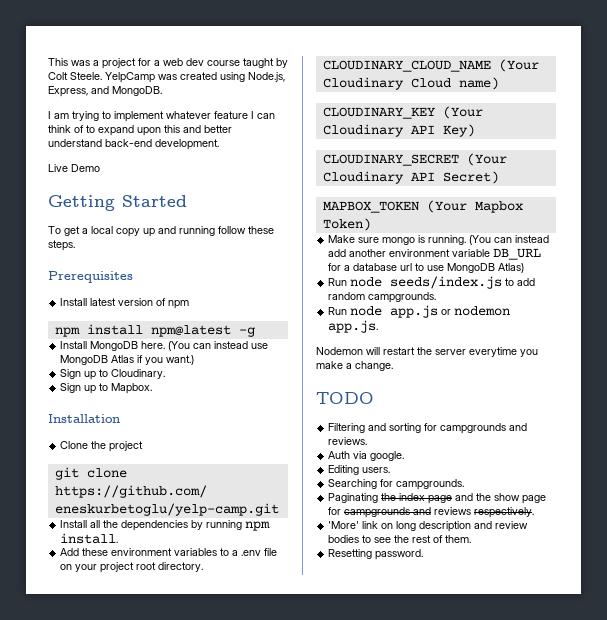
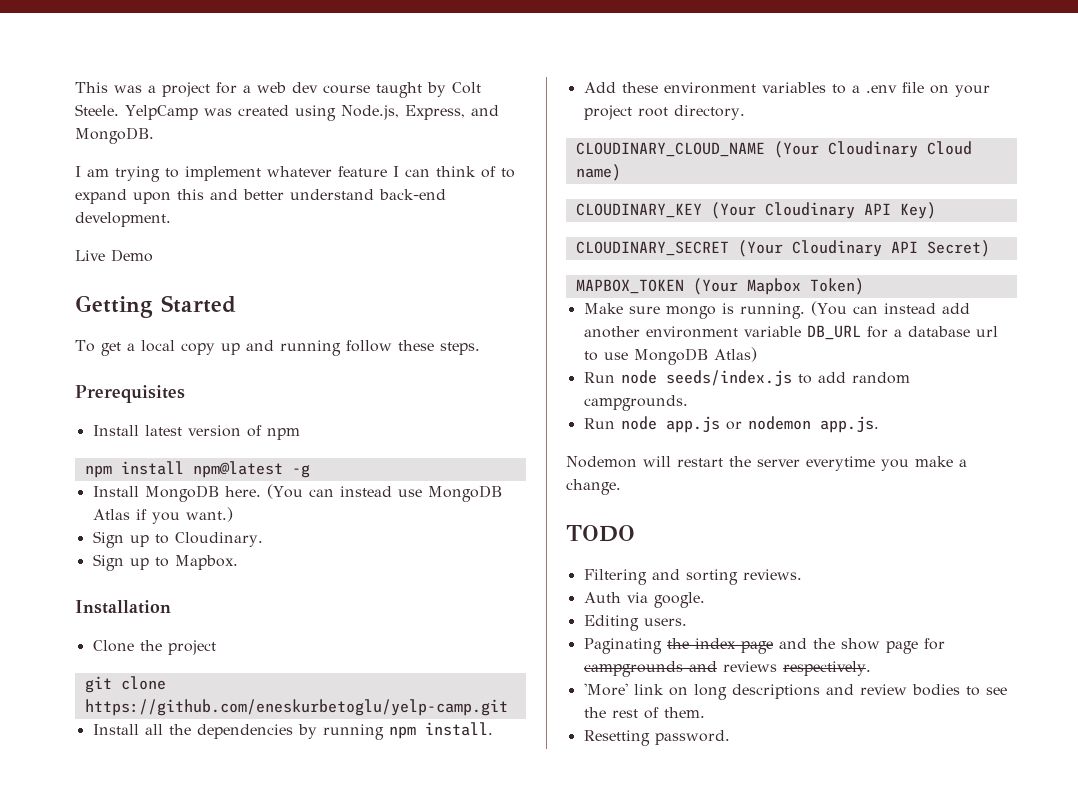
[424,423,528,434] for campgrounds and -> (738, 577) none
[328,479,465,490] // Searching for campgrounds. -> (687, 622) none
[419,521,472,532] description -> [731,684,820,699] descriptions

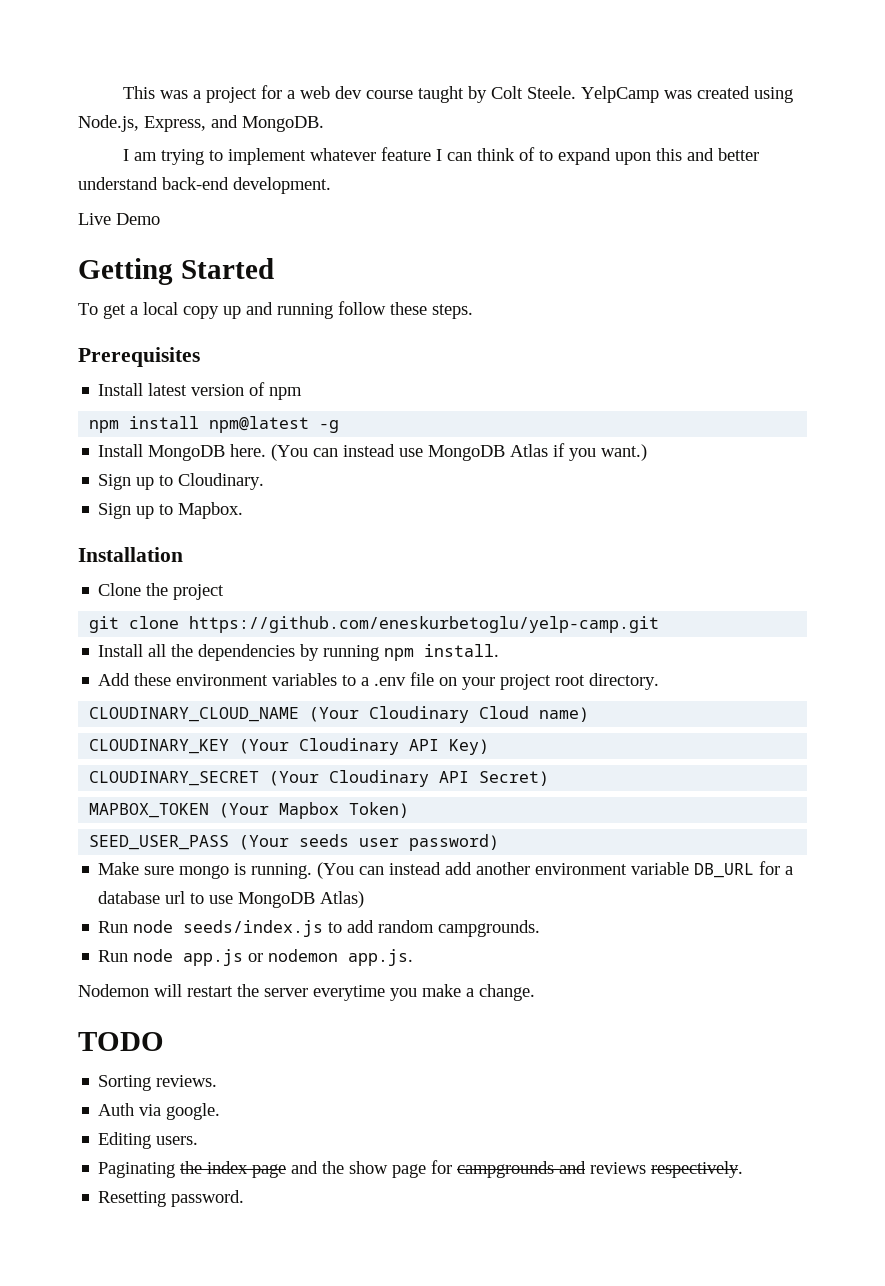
(864, 286) none -> [89,834,500,851] // SEED_USER_PASS (Your seeds user password)
[583,569,738,585] Filtering and sorting -> [98,1075,152,1091] Sorting
[583,683,1007,700] [583,707,705,719] // 'More' link on long descriptions and review bodies to see the rest of them. -> (744, 1169) none

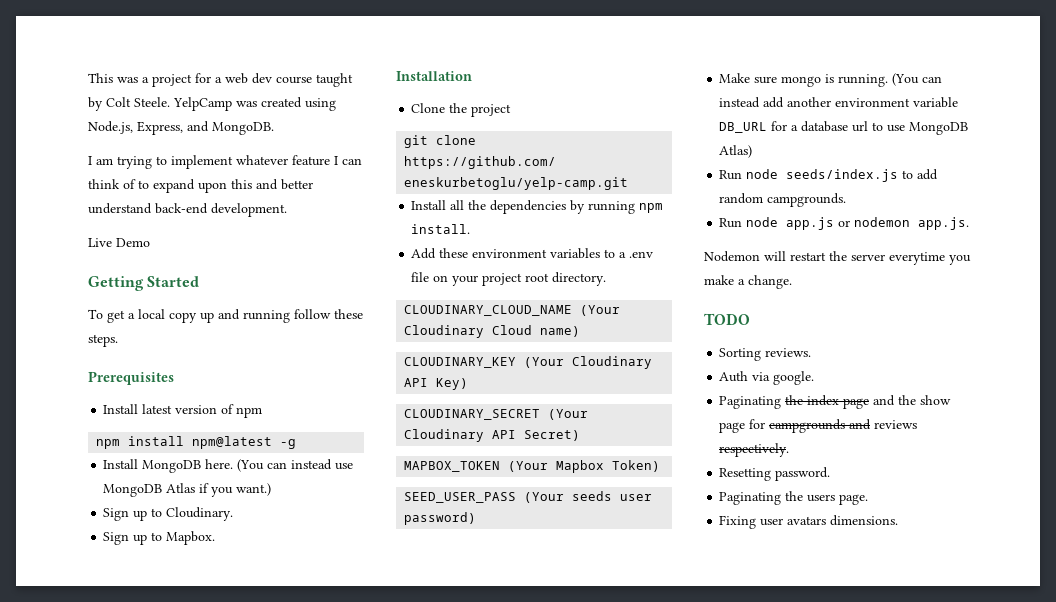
[98,1132,199,1149] // Editing users. -> (815, 378) none
(245, 1198) none -> [719,491,869,505] [719,515,899,529] // Paginating the users page. // Fixing user avatars dimensions.

